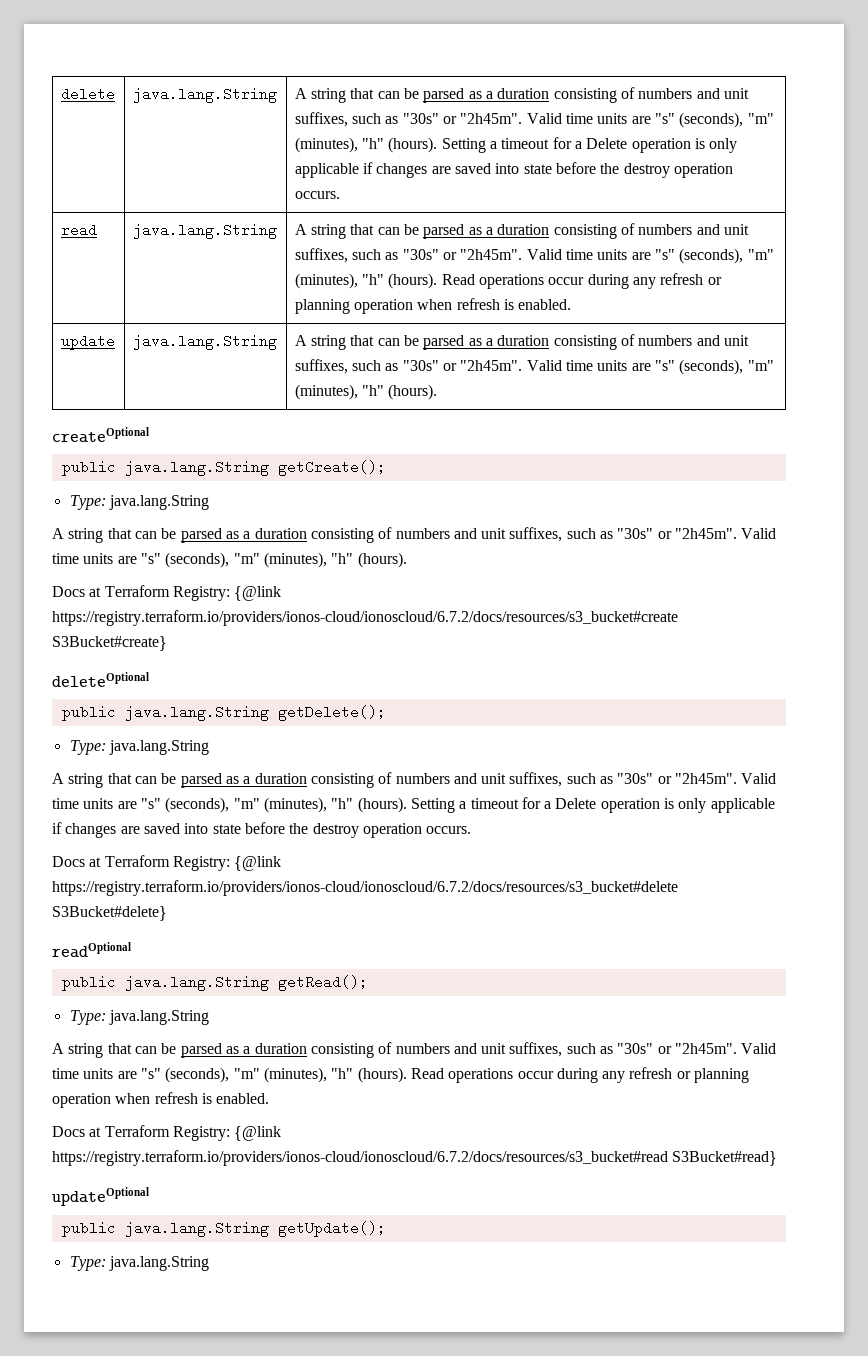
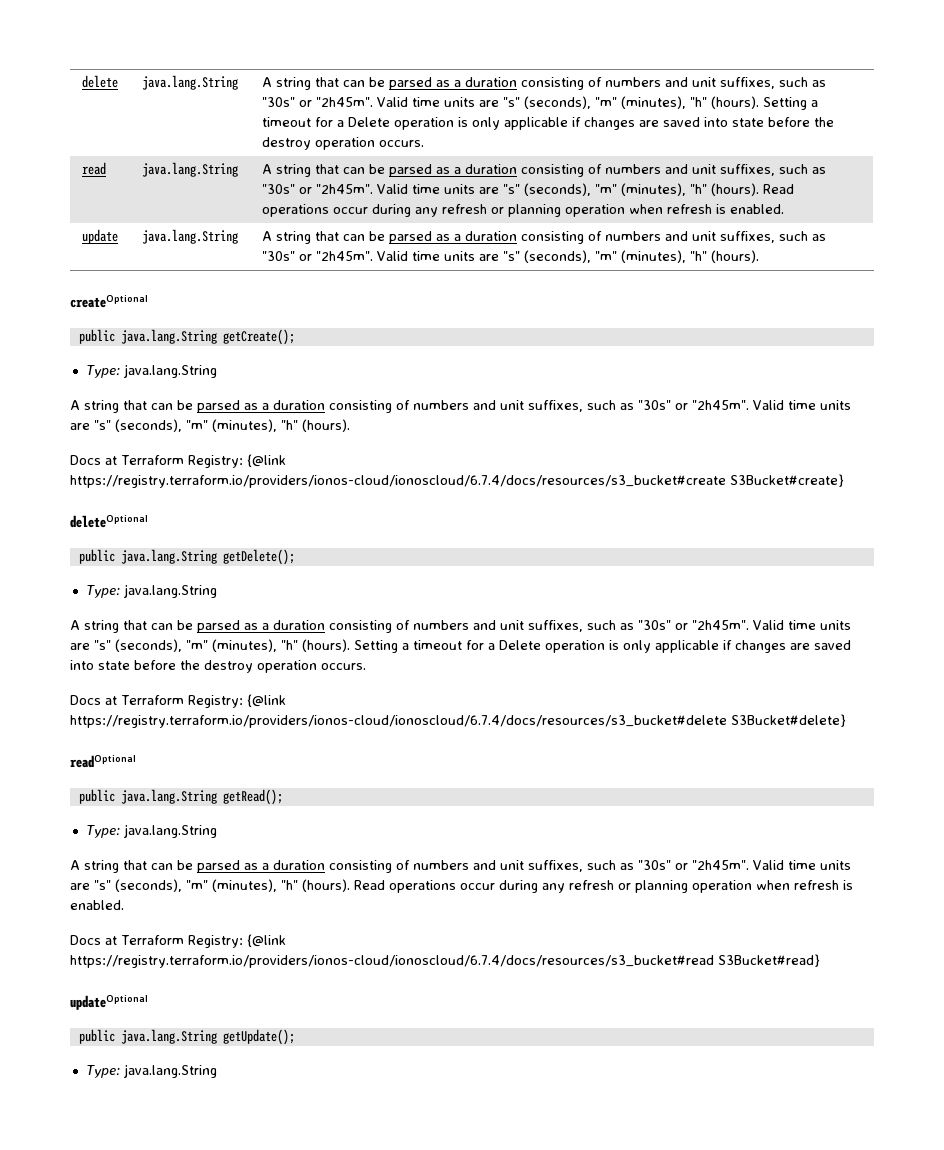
[52,610,678,626] https://registry.terraform.io/providers/ionos-cloud/ionoscloud/6.7.2/docs/resources/s3_bucket#create -> [70,475,726,488] https://registry.terraform.io/providers/ionos-cloud/ionoscloud/6.7.4/docs/resources/s3_bucket#create
[52,880,678,896] https://registry.terraform.io/providers/ionos-cloud/ionoscloud/6.7.2/docs/resources/s3_bucket#delete -> [70,715,727,728] https://registry.terraform.io/providers/ionos-cloud/ionoscloud/6.7.4/docs/resources/s3_bucket#delete
[52,1150,668,1166] https://registry.terraform.io/providers/ionos-cloud/ionoscloud/6.7.2/docs/resources/s3_bucket#read -> [70,955,714,968] https://registry.terraform.io/providers/ionos-cloud/ionoscloud/6.7.4/docs/resources/s3_bucket#read

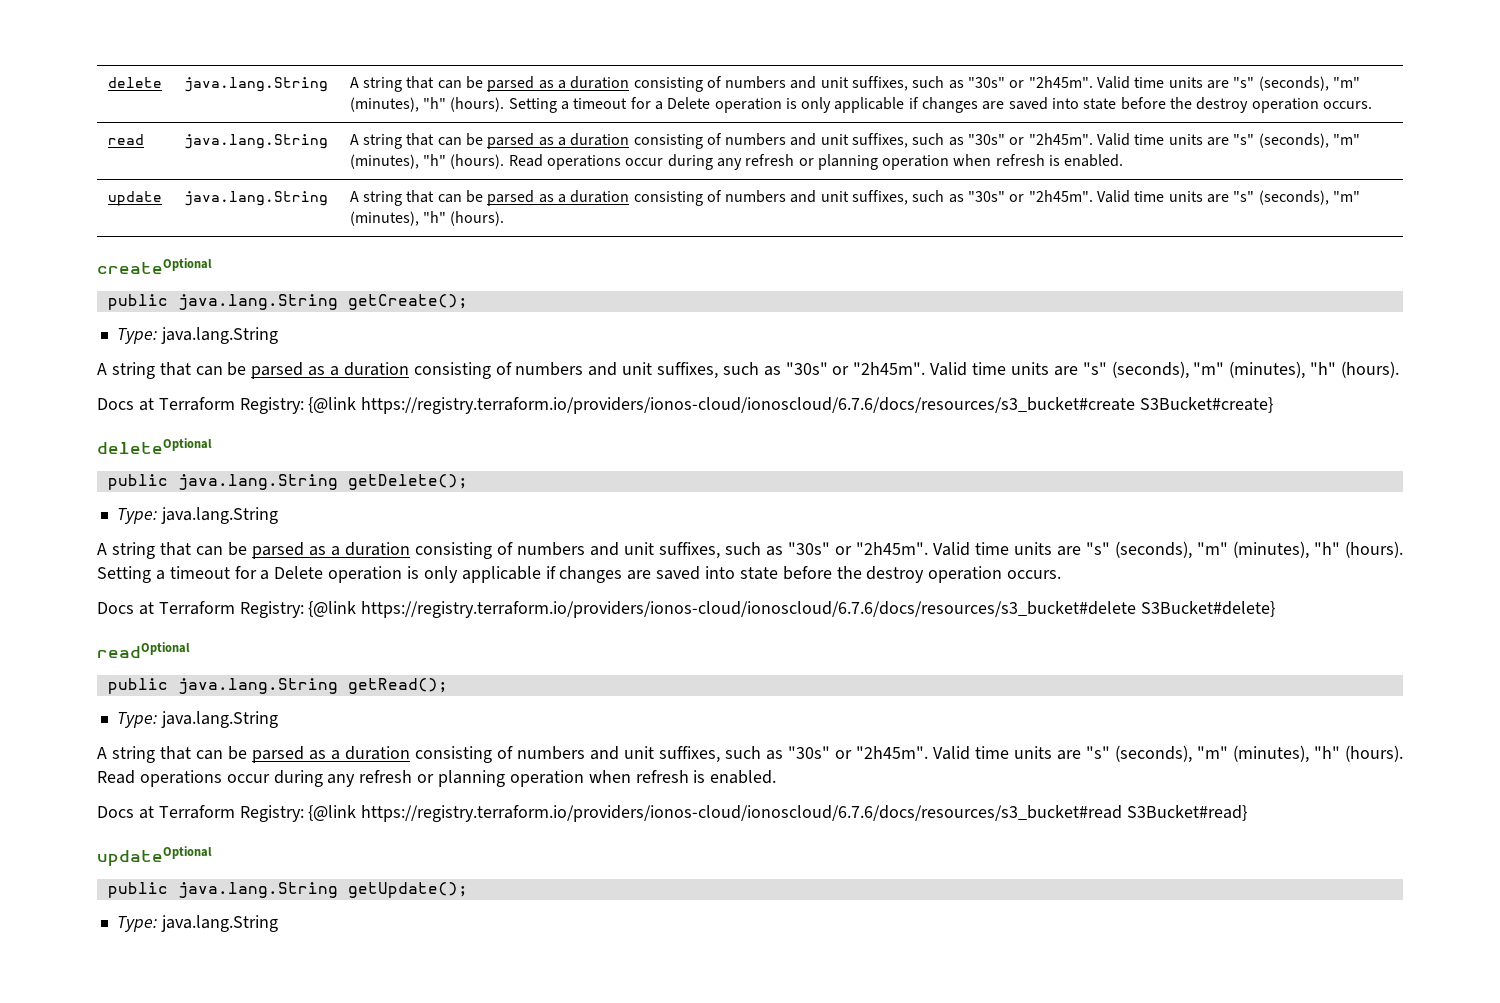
[70,475,726,488] https://registry.terraform.io/providers/ionos-cloud/ionoscloud/6.7.4/docs/resources/s3_bucket#create -> [361,397,1136,414] https://registry.terraform.io/providers/ionos-cloud/ionoscloud/6.7.6/docs/resources/s3_bucket#create
[70,715,727,728] https://registry.terraform.io/providers/ionos-cloud/ionoscloud/6.7.4/docs/resources/s3_bucket#delete -> [361,601,1137,618] https://registry.terraform.io/providers/ionos-cloud/ionoscloud/6.7.6/docs/resources/s3_bucket#delete
[70,955,714,968] https://registry.terraform.io/providers/ionos-cloud/ionoscloud/6.7.4/docs/resources/s3_bucket#read -> [361,805,1123,822] https://registry.terraform.io/providers/ionos-cloud/ionoscloud/6.7.6/docs/resources/s3_bucket#read

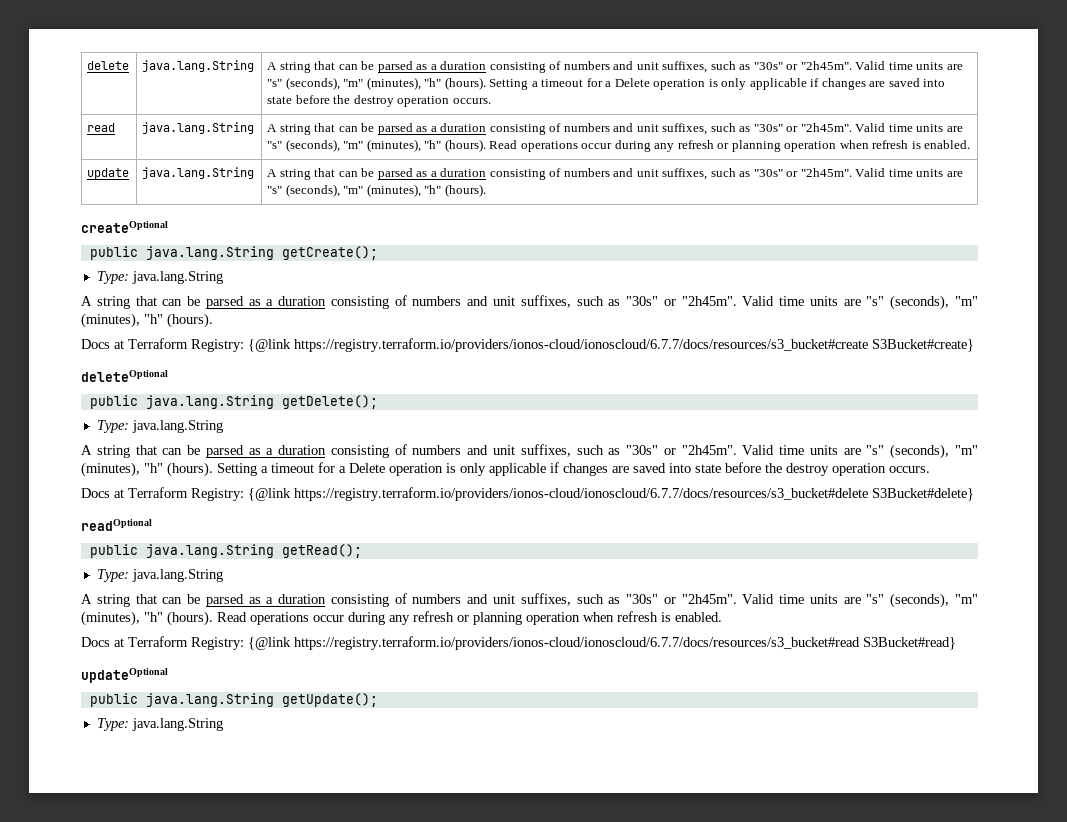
[361,397,1136,414] https://registry.terraform.io/providers/ionos-cloud/ionoscloud/6.7.6/docs/resources/s3_bucket#create -> [294,338,868,352] https://registry.terraform.io/providers/ionos-cloud/ionoscloud/6.7.7/docs/resources/s3_bucket#create
[361,601,1137,618] https://registry.terraform.io/providers/ionos-cloud/ionoscloud/6.7.6/docs/resources/s3_bucket#delete -> [294,487,868,501] https://registry.terraform.io/providers/ionos-cloud/ionoscloud/6.7.7/docs/resources/s3_bucket#delete
[361,805,1123,822] https://registry.terraform.io/providers/ionos-cloud/ionoscloud/6.7.6/docs/resources/s3_bucket#read -> [294,636,860,650] https://registry.terraform.io/providers/ionos-cloud/ionoscloud/6.7.7/docs/resources/s3_bucket#read

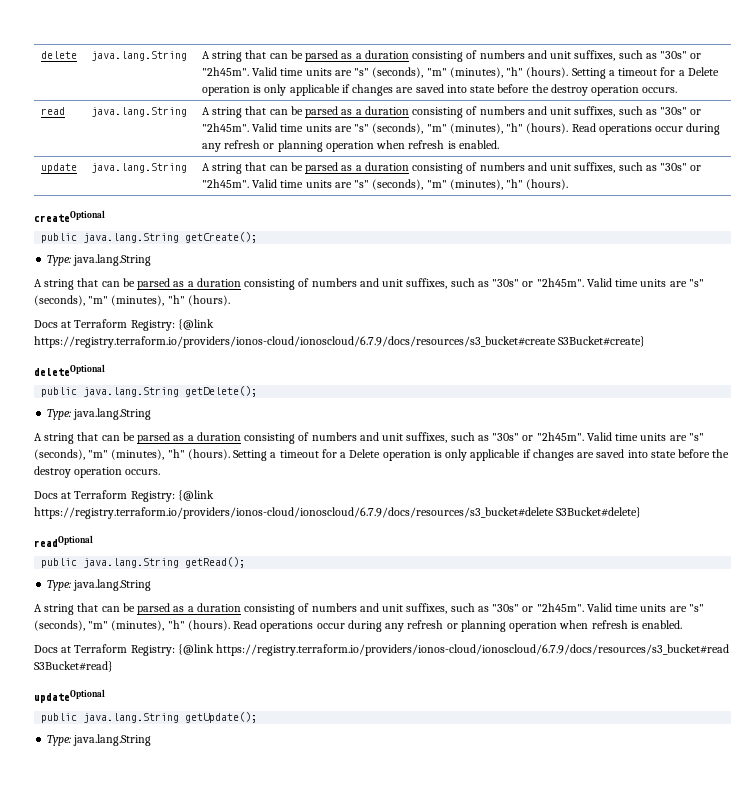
[294,338,868,352] https://registry.terraform.io/providers/ionos-cloud/ionoscloud/6.7.7/docs/resources/s3_bucket#create -> [34,336,556,348] https://registry.terraform.io/providers/ionos-cloud/ionoscloud/6.7.9/docs/resources/s3_bucket#create
[294,487,868,501] https://registry.terraform.io/providers/ionos-cloud/ionoscloud/6.7.7/docs/resources/s3_bucket#delete -> [34,507,554,519] https://registry.terraform.io/providers/ionos-cloud/ionoscloud/6.7.9/docs/resources/s3_bucket#delete
[294,636,860,650] https://registry.terraform.io/providers/ionos-cloud/ionoscloud/6.7.7/docs/resources/s3_bucket#read -> [216,644,730,656] https://registry.terraform.io/providers/ionos-cloud/ionoscloud/6.7.9/docs/resources/s3_bucket#read

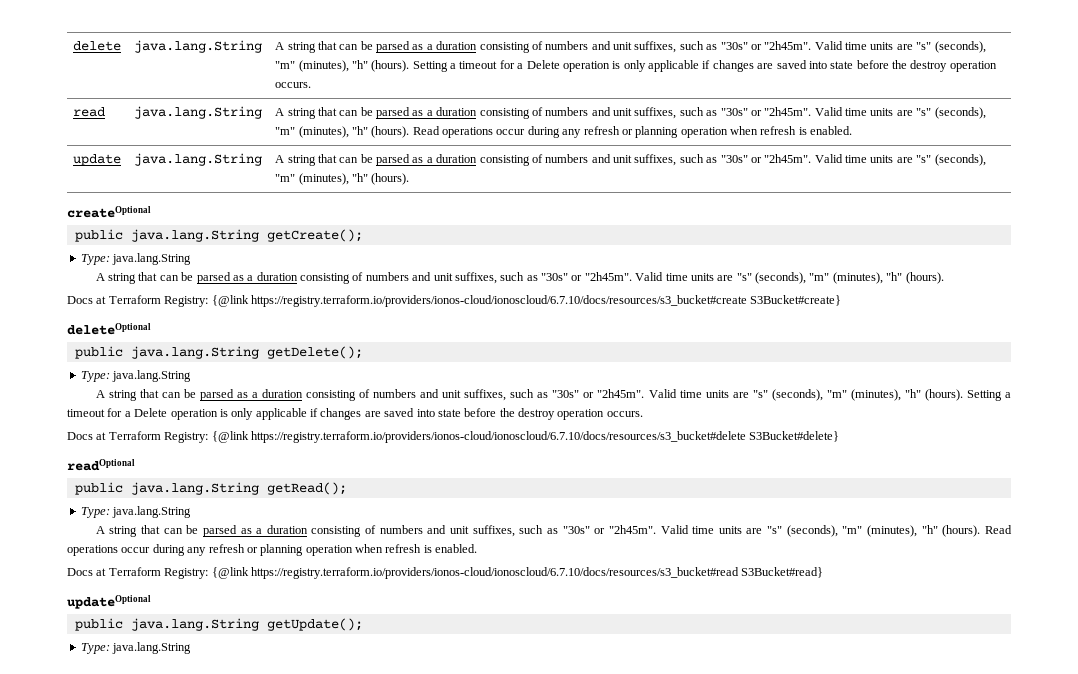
[34,336,556,348] https://registry.terraform.io/providers/ionos-cloud/ionoscloud/6.7.9/docs/resources/s3_bucket#create -> [250,295,747,307] https://registry.terraform.io/providers/ionos-cloud/ionoscloud/6.7.10/docs/resources/s3_bucket#create
[34,507,554,519] https://registry.terraform.io/providers/ionos-cloud/ionoscloud/6.7.9/docs/resources/s3_bucket#delete -> [250,431,746,443] https://registry.terraform.io/providers/ionos-cloud/ionoscloud/6.7.10/docs/resources/s3_bucket#delete
[216,644,730,656] https://registry.terraform.io/providers/ionos-cloud/ionoscloud/6.7.9/docs/resources/s3_bucket#read -> [250,567,739,579] https://registry.terraform.io/providers/ionos-cloud/ionoscloud/6.7.10/docs/resources/s3_bucket#read

